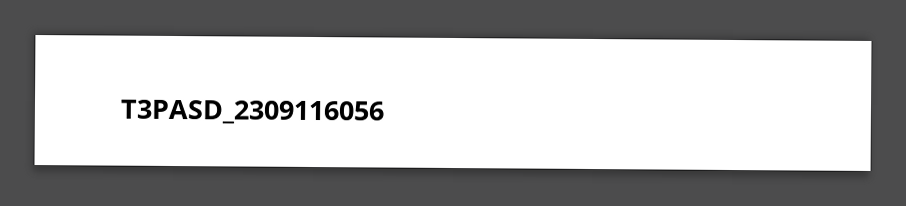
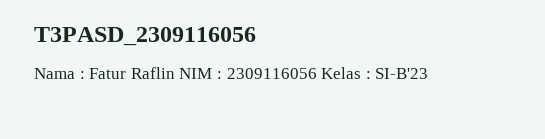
(385, 112) none -> [34,67,429,79] // Nama : Fatur Raflin NIM : 2309116056 Kelas : SI-B'23

